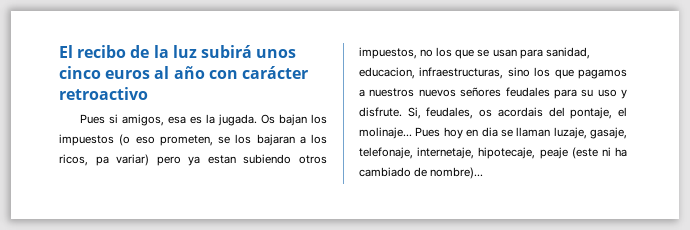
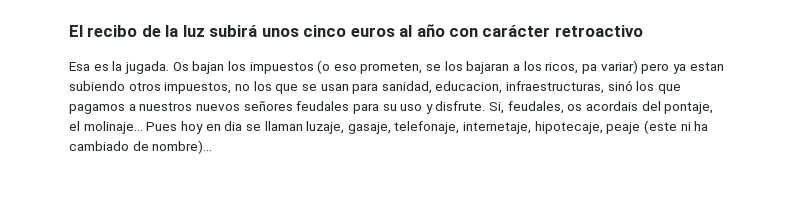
[80,114,187,126] Pues si amigos, esa -> [69,62,90,71] Esa
[507,67,530,77] sino -> [607,80,633,91] sinó

